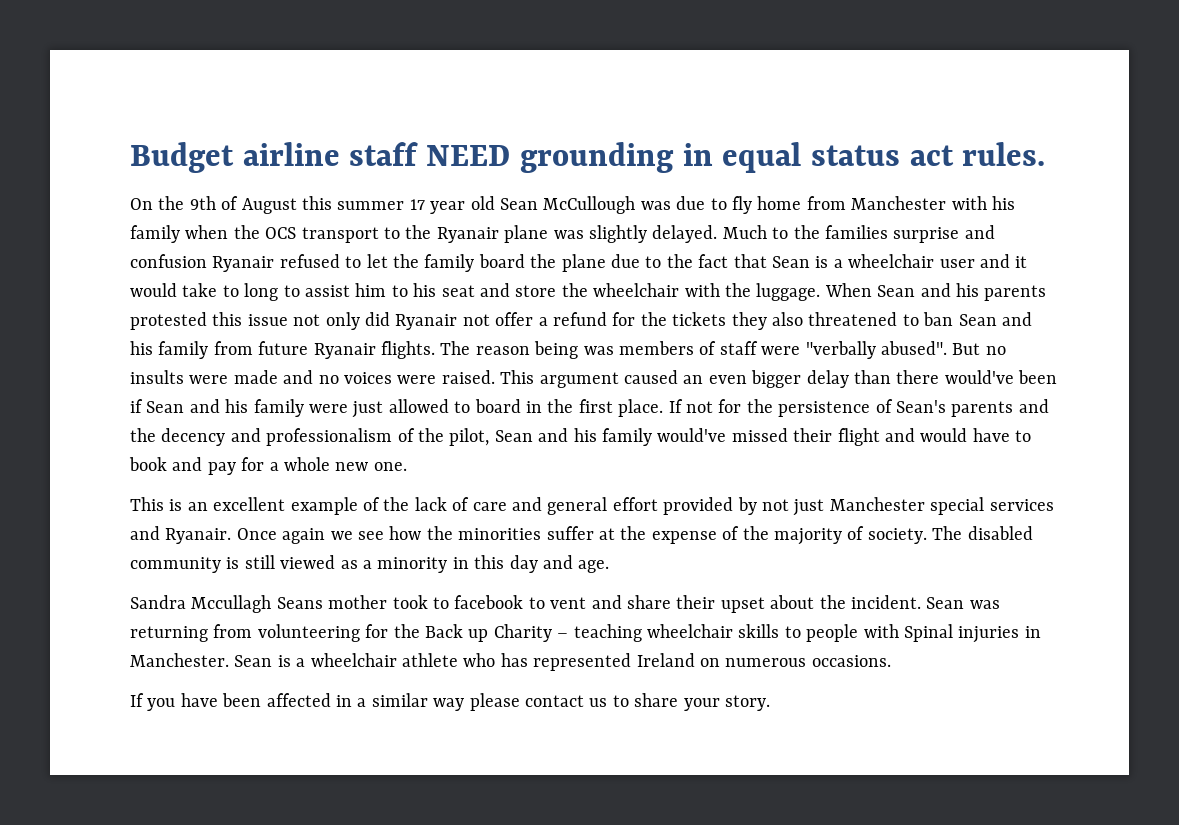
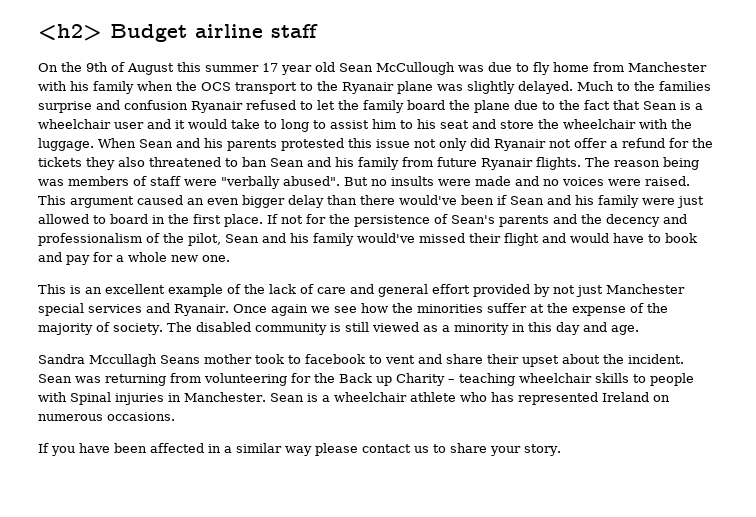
(130, 157) none -> [38,24,102,41] <h2>
[426,142,1046,173] NEED grounding in equal status act rules. -> (318, 31) none

